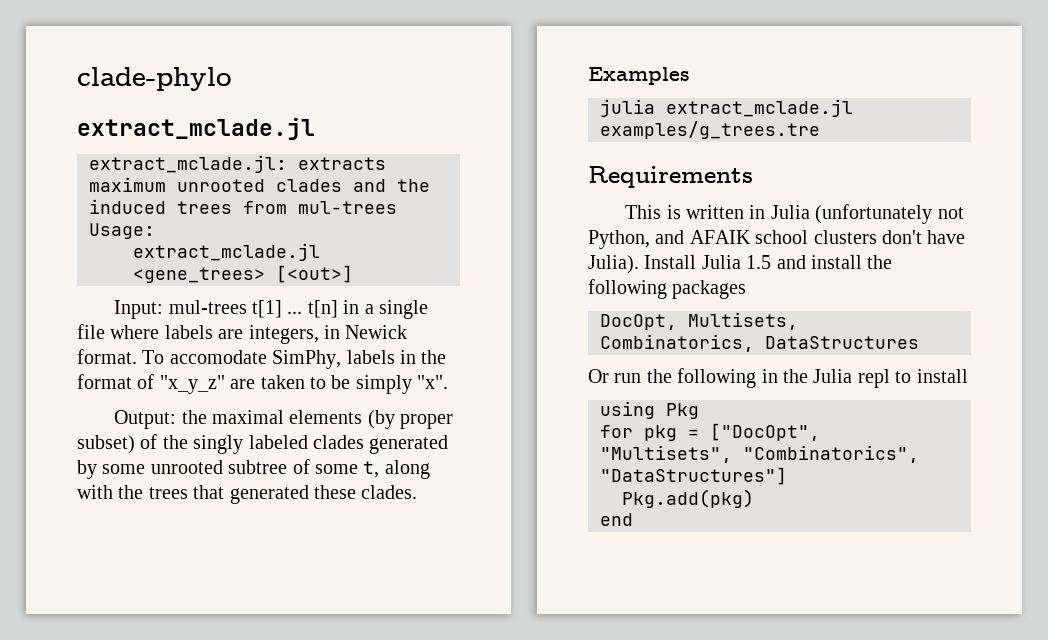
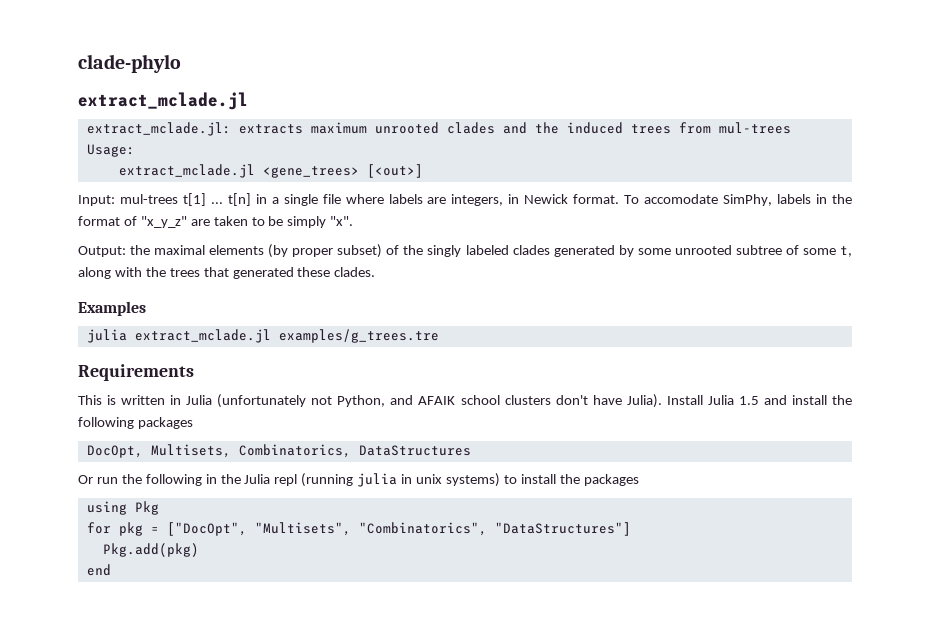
(890, 378) none -> [301,473,500,487] (running julia in unix systems)
(968, 376) none -> [559,474,639,486] the packages

